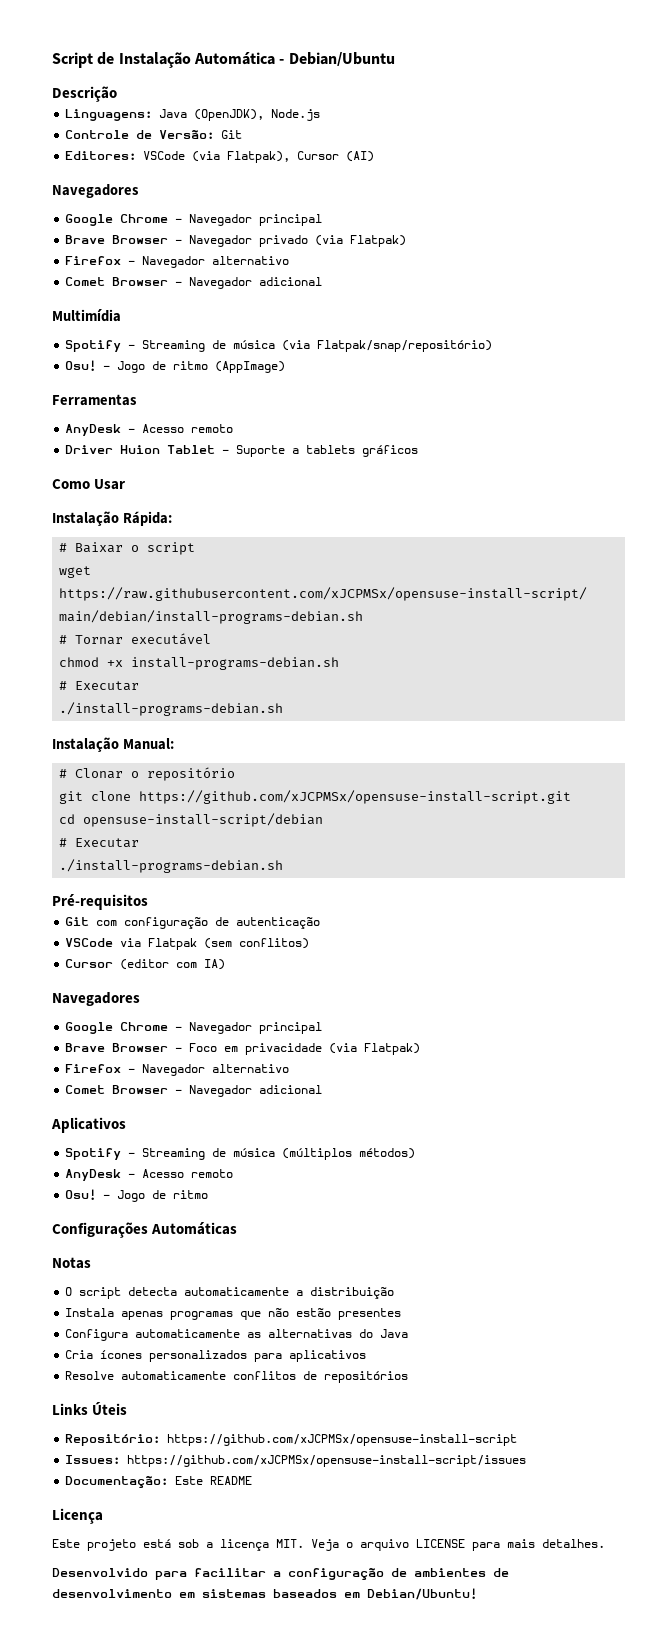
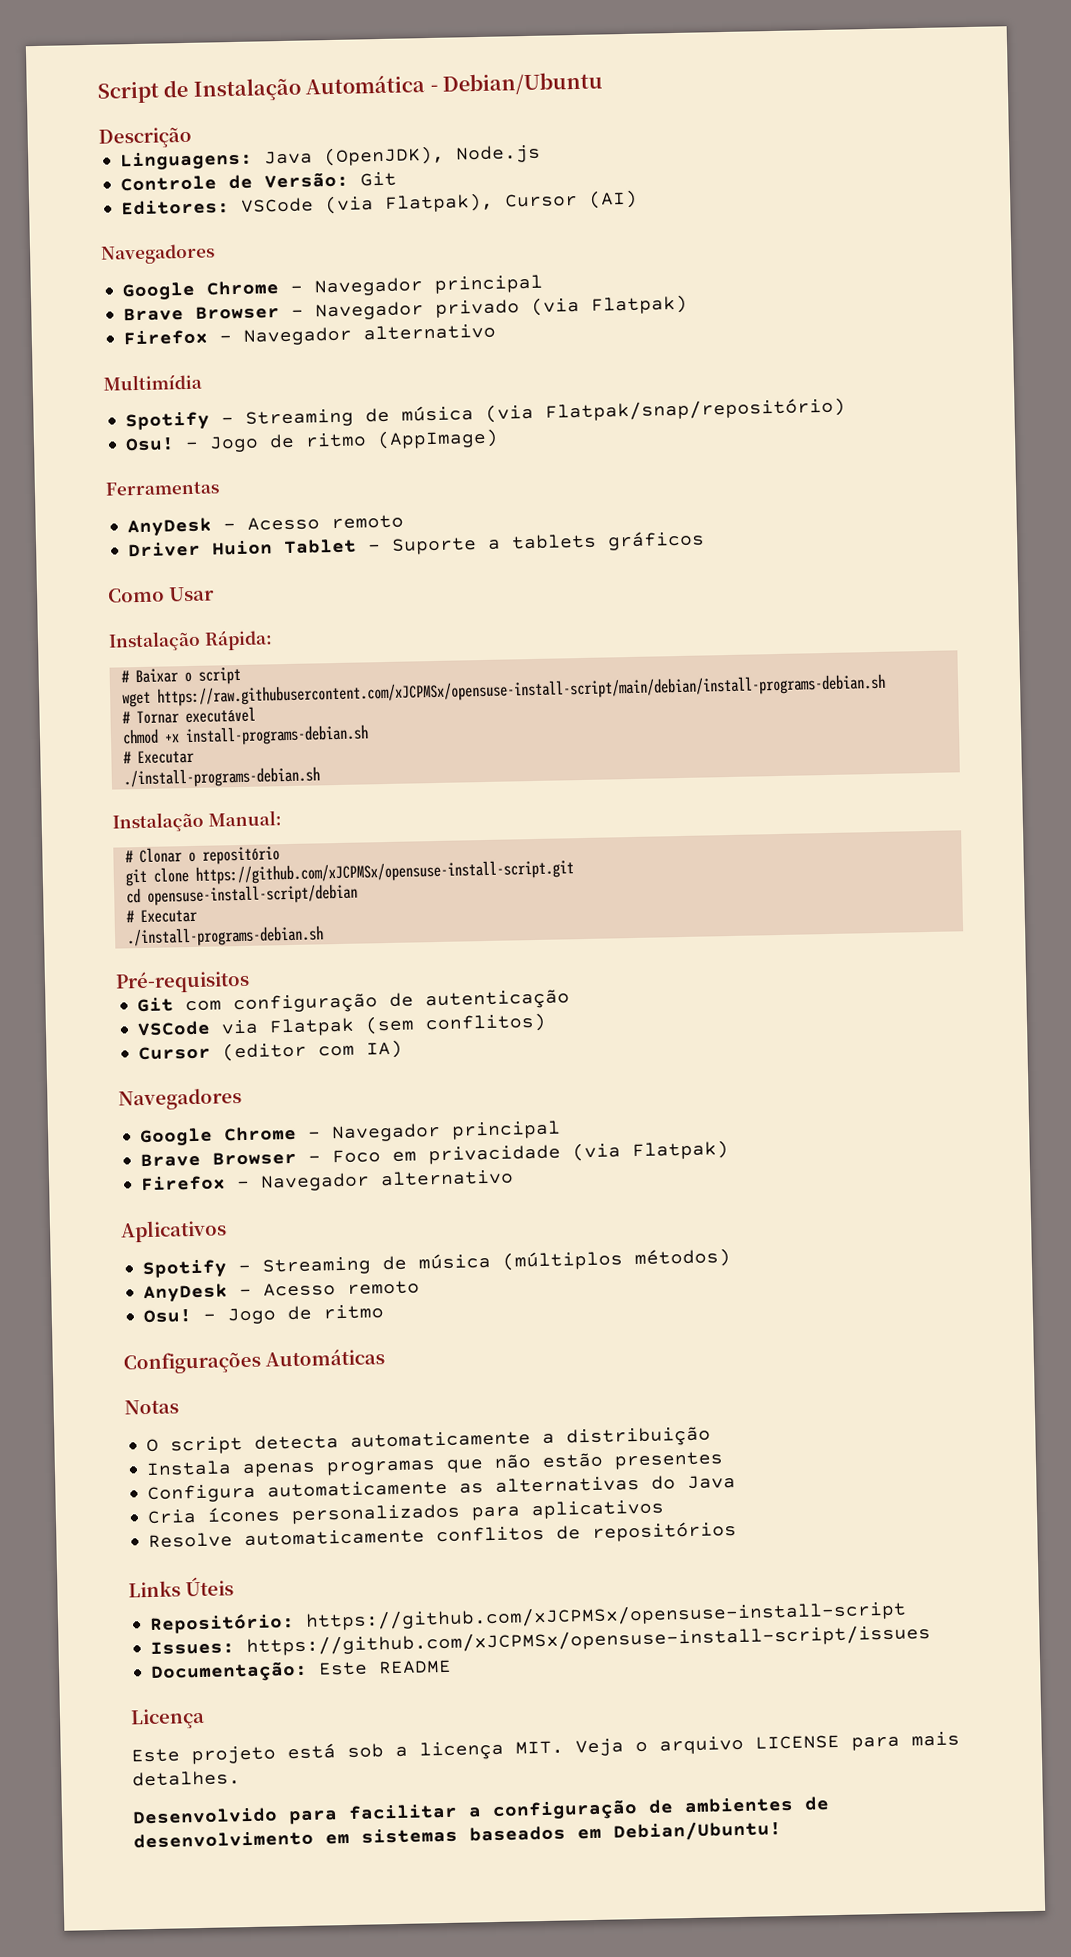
[65,277,323,289] // Comet Browser - Navegador adicional -> (497, 332) none
[65,1085,323,1097] // Comet Browser - Navegador adicional -> (515, 1178) none

